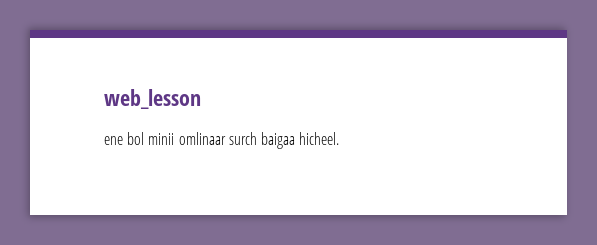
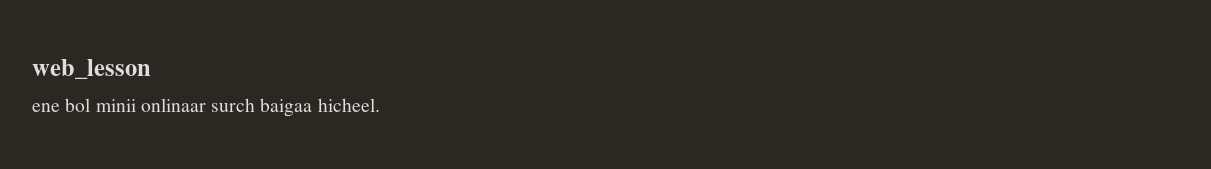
[178,132,226,145] omlinaar -> [140,98,206,112] onlinaar

